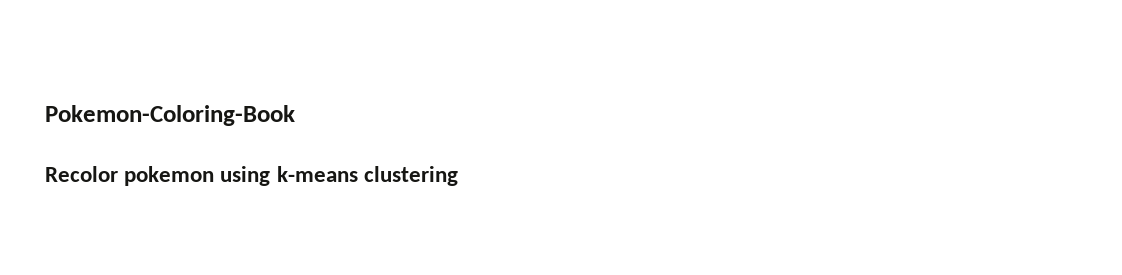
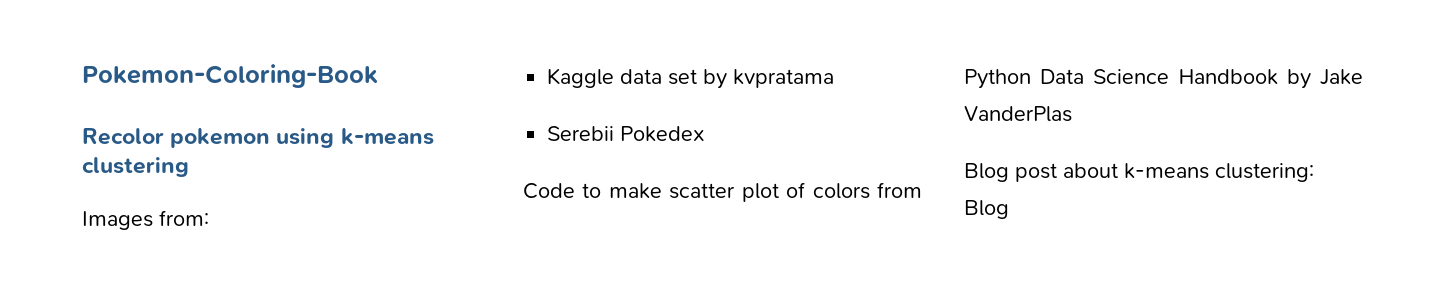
(458, 176) none -> [82,210,209,230] [547,68,835,89] [547,126,706,142] [523,182,922,202] [964,69,1363,89] [964,106,1072,122] [964,163,1314,182] [964,200,1009,219] // Images from: // Kaggle data set by kvpratama // Serebii Pokedex // Code to make scatter plot of colors from Python Data Science Handbook by Jake VanderPlas // Blog post about k-means clustering: Blog

